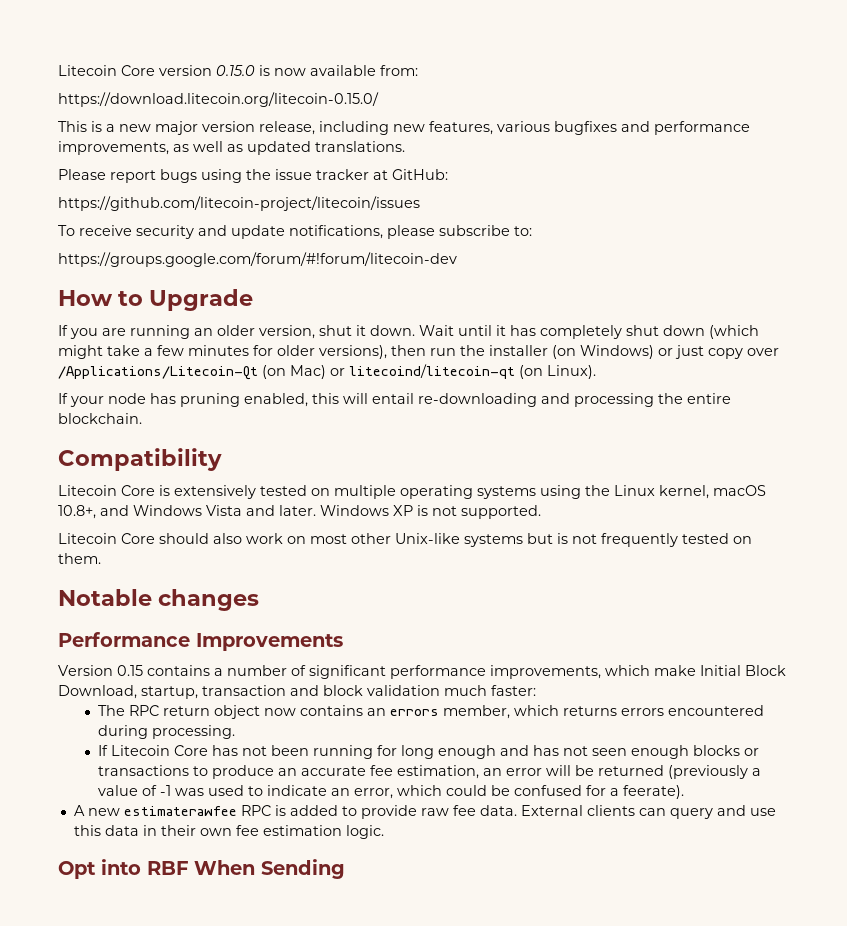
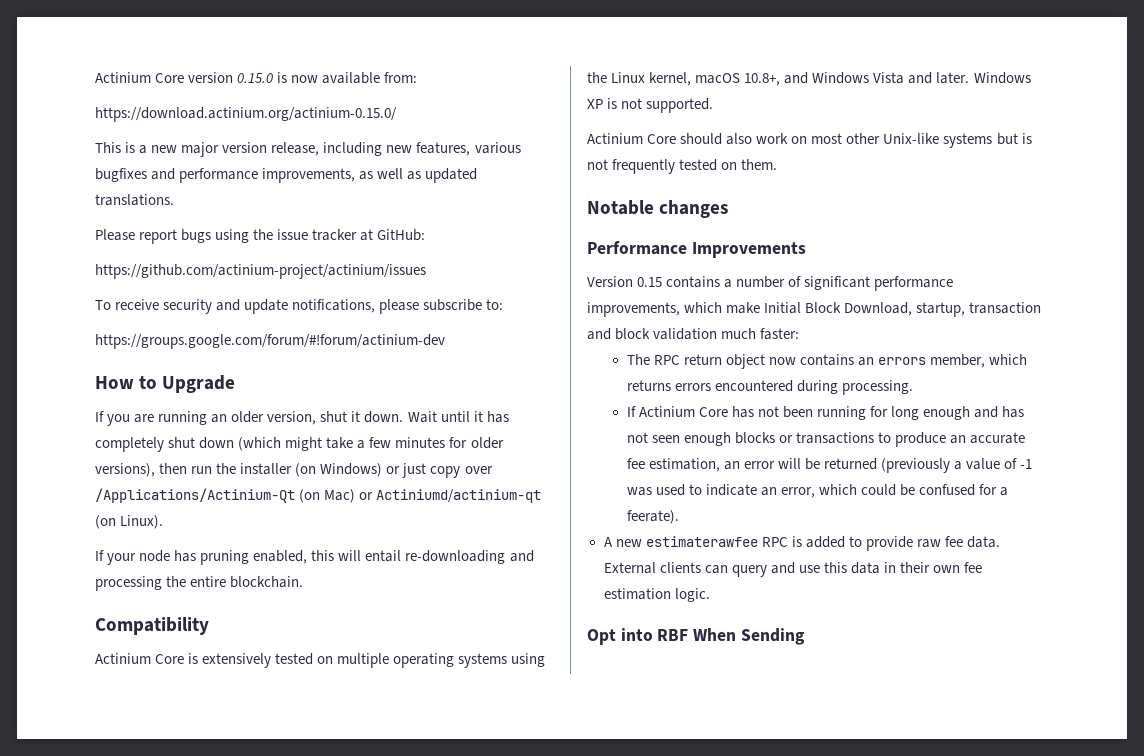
[58,65,117,76] Litecoin -> [95,72,151,83] Actinium
[58,92,379,107] https://download.litecoin.org/litecoin-0.15.0/ -> [95,107,397,122] https://download.actinium.org/actinium-0.15.0/
[58,196,420,211] https://github.com/litecoin-project/litecoin/issues -> [95,264,426,279] https://github.com/actinium-project/actinium/issues
[58,252,457,267] https://groups.google.com/forum/#!forum/litecoin-dev -> [95,334,445,349] https://groups.google.com/forum/#!forum/actinium-dev
[58,366,258,380] /Applications/Litecoin-Qt -> [95,488,295,503] /Applications/Actinium-Qt
[349,364,515,379] litecoind/litecoin-qt -> [376,489,542,503] Actiniumd/actinium-qt
[58,485,117,496] Litecoin -> [95,653,151,664] Actinium
[58,533,117,544] Litecoin -> [587,133,643,144] Actinium
[111,745,171,756] Litecoin -> [638,406,695,417] Actinium

